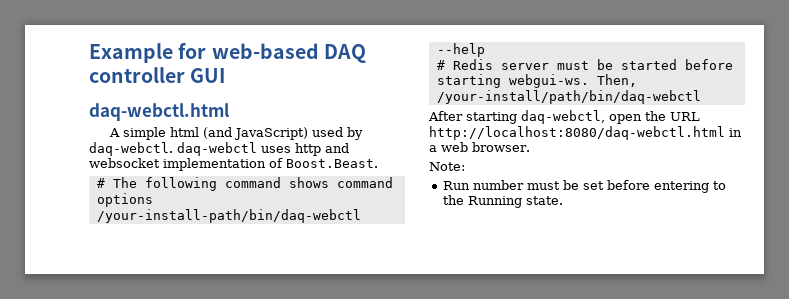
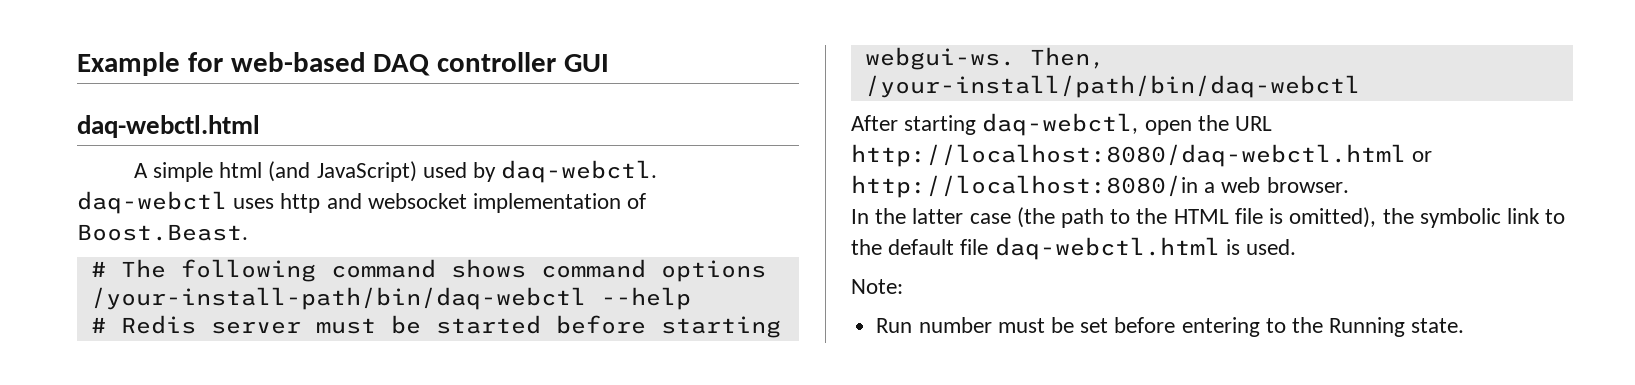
[729,128,742,137] in -> [1412,151,1433,162] [851,175,1198,198] or http://localhost:8080/in
(530, 147) none -> [851,207,1566,228] [851,237,1297,260] // In the latter case (the path to the HTML file is omitted), the symbolic link to the default file daq-webctl.html is used.

